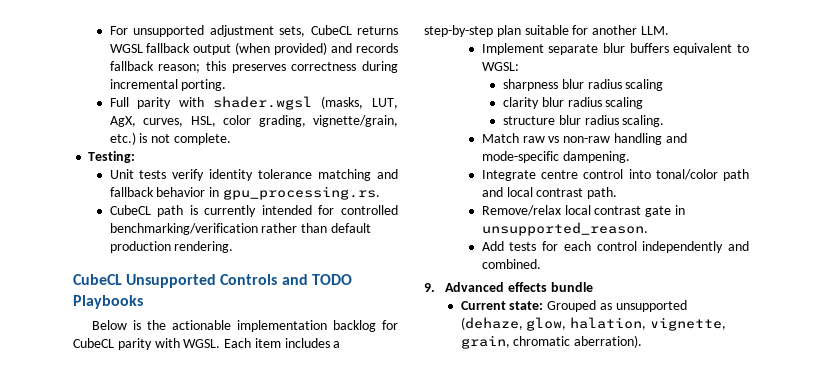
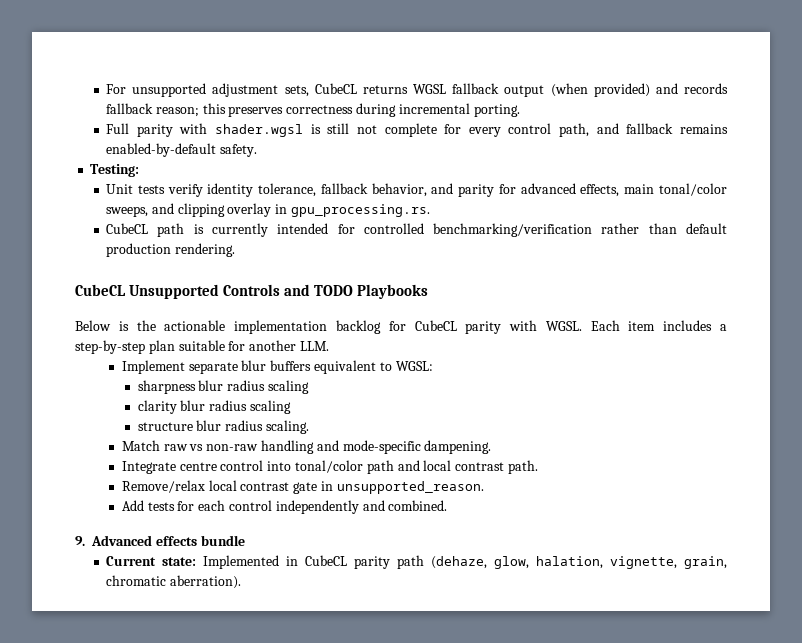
[321,96,399,109] [109,115,399,127] [109,132,231,145] (masks, LUT, AgX, curves, HSL, color grading, vignette/grain, etc.) is not complete. -> [310,123,728,137] [106,143,257,157] is still not complete for every control path, and fallback remains enabled-by-default safety.
[258,169,398,181] [109,187,206,197] tolerance matching and fallback behavior -> [258,183,727,197] [106,203,272,217] tolerance, fallback behavior, and parity for advanced effects, main tonal/color sweeps, and clipping overlay
[547,300,687,312] Grouped as unsupported -> [203,555,425,569] Implemented in CubeCL parity path

